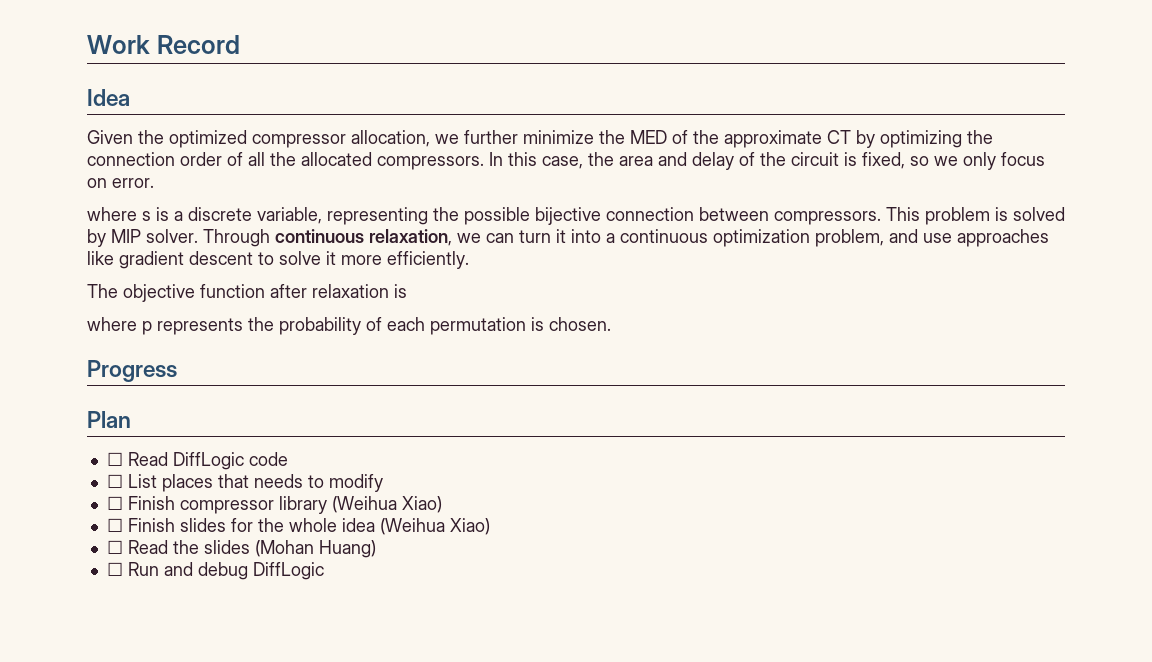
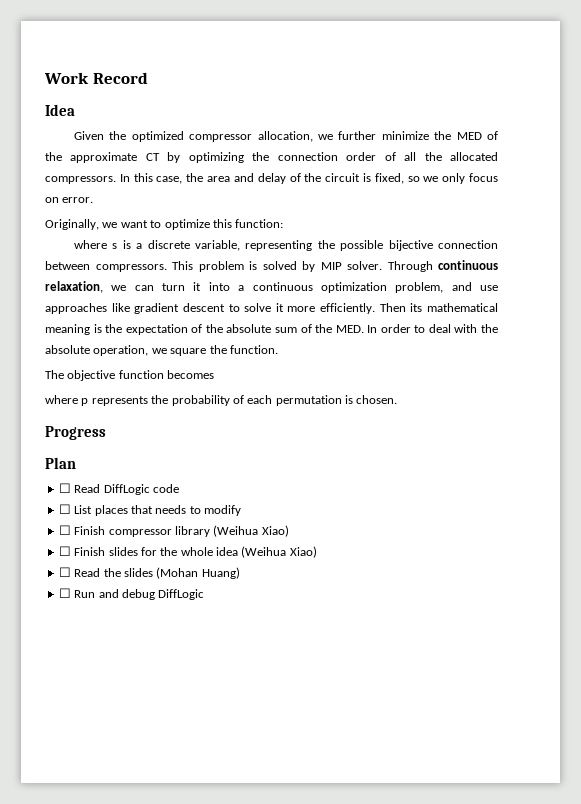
(154, 183) none -> [45,219,284,230] // Originally, we want to optimize this function:
(469, 260) none -> [379,303,498,312] [45,324,498,335] [45,345,278,356] Then its mathematical meaning is the expectation of the absolute sum of the MED. In order to deal with the absolute operation, we square the function.
[270,284,407,298] after relaxation is -> [167,370,215,379] becomes

